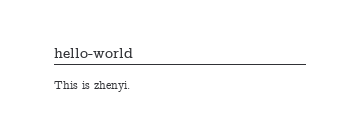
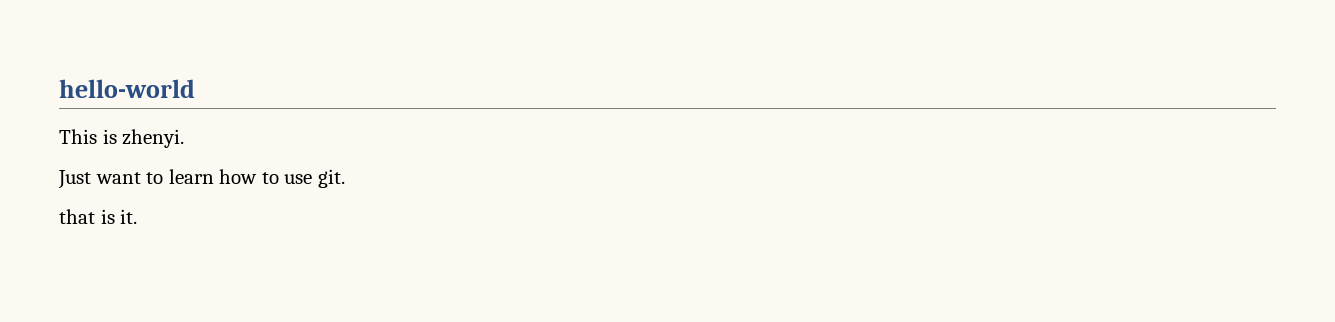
(130, 86) none -> [58,169,345,189] [59,209,138,224] // Just want to learn how to use git. // that is it.

